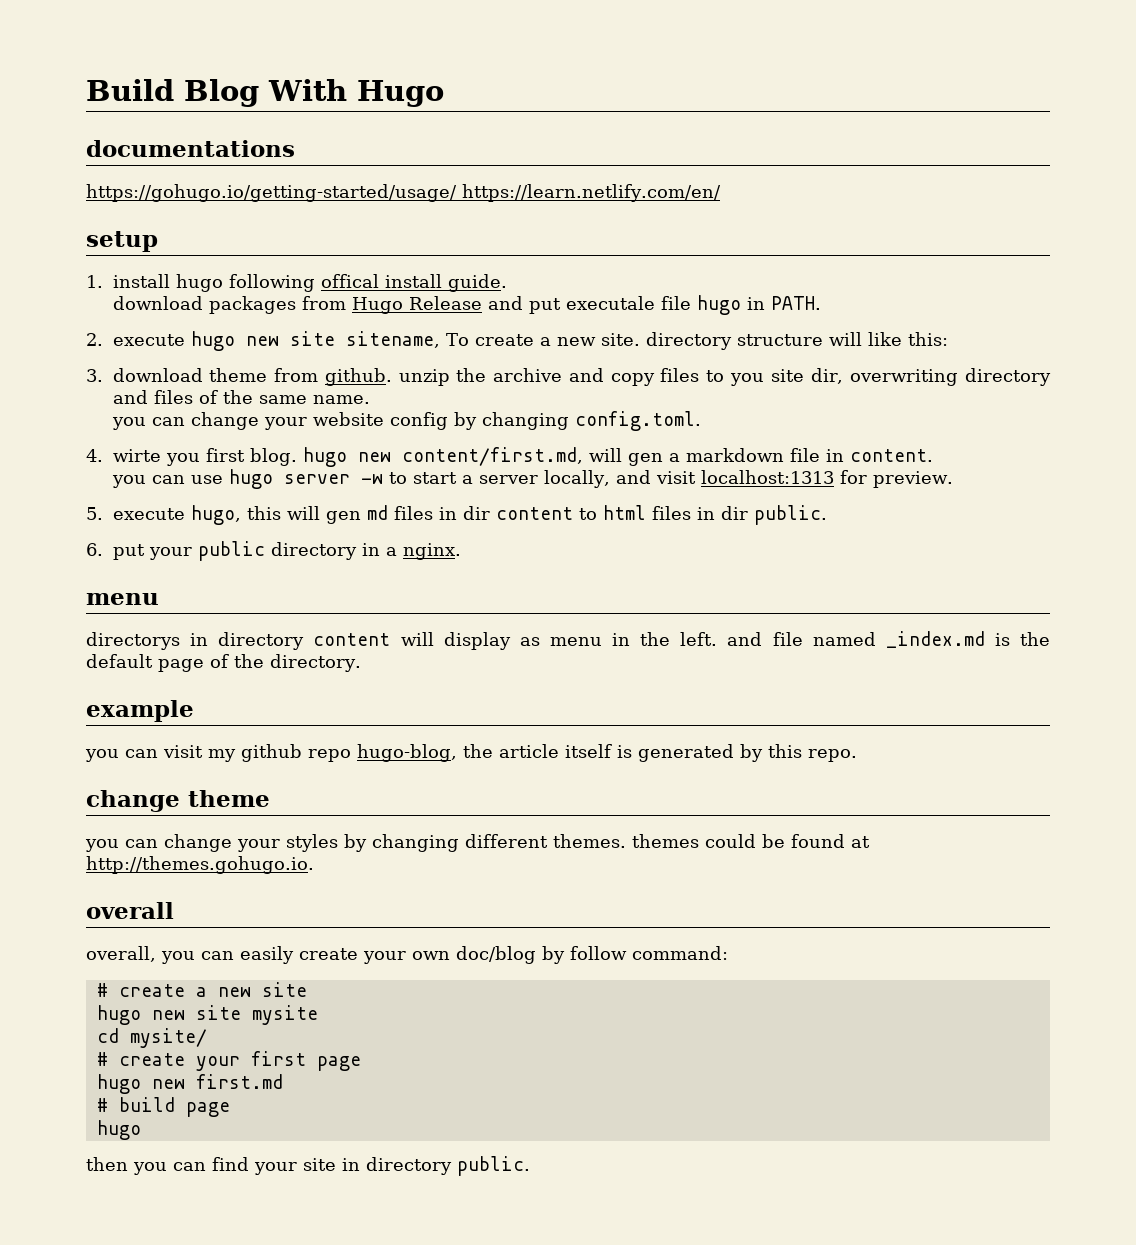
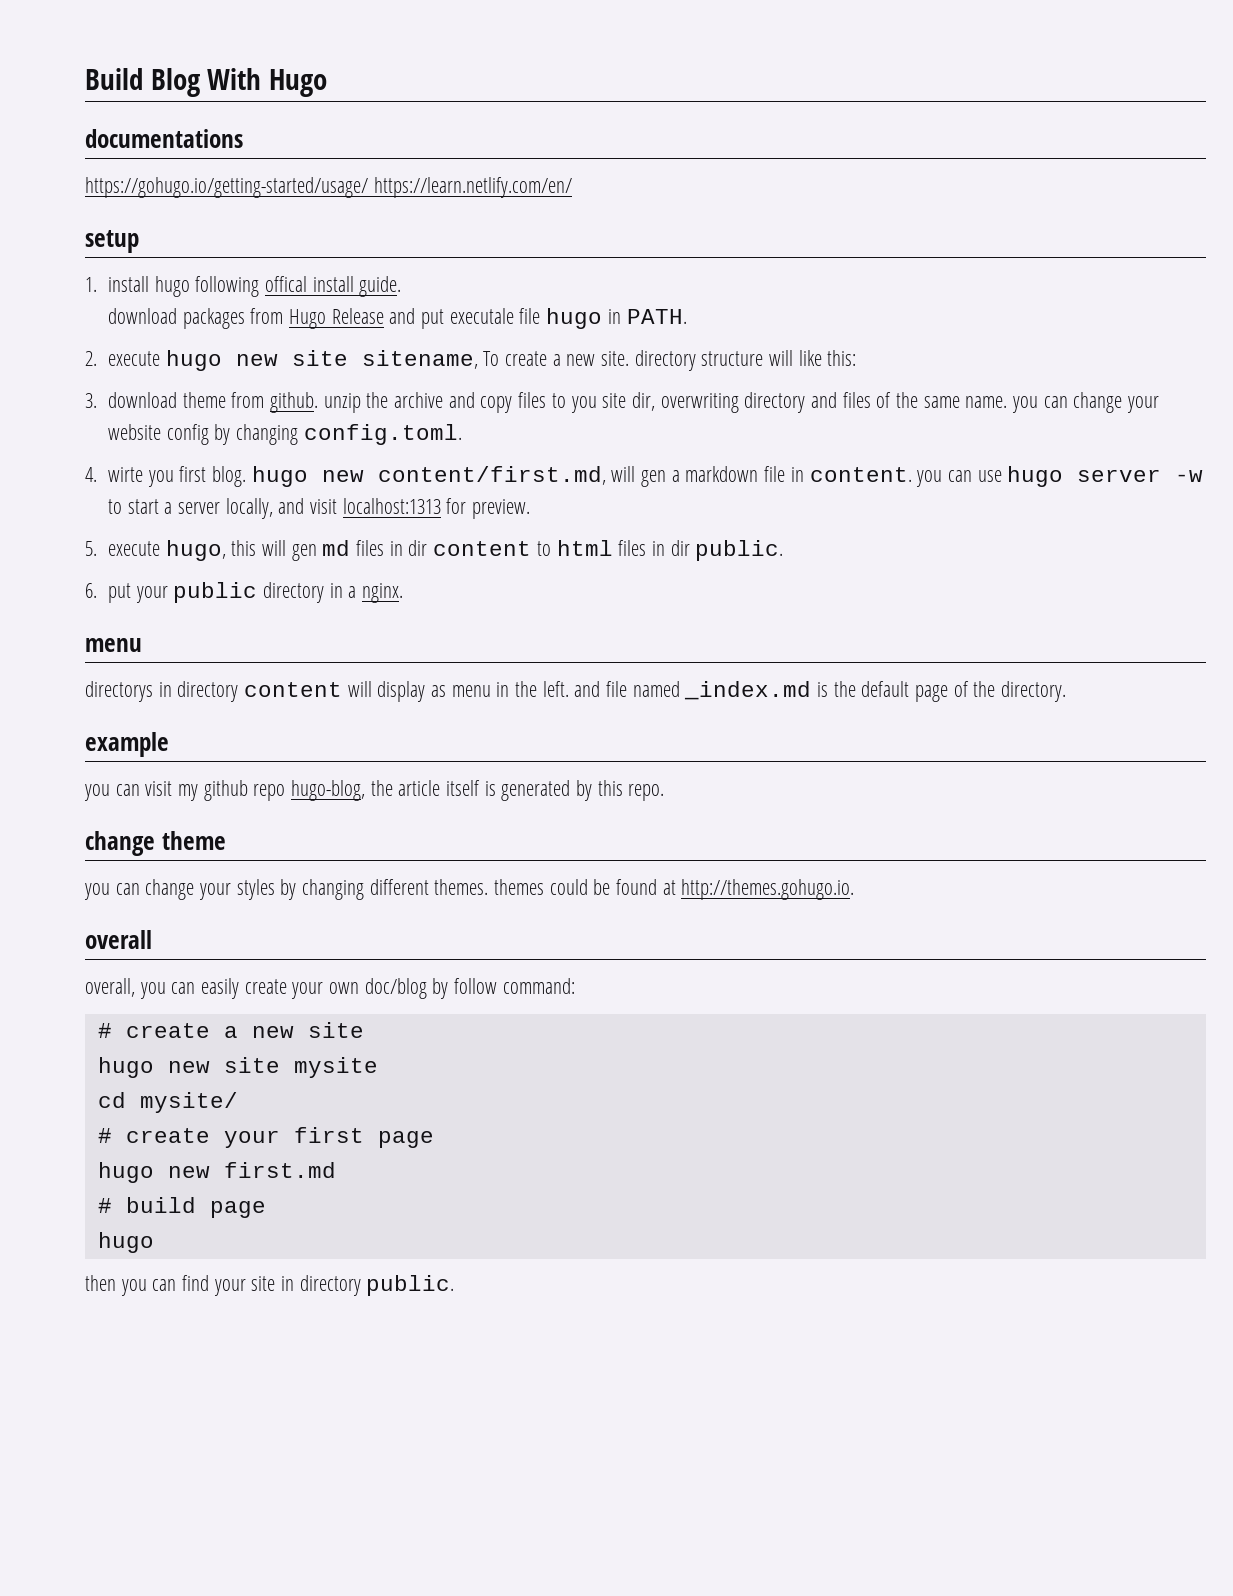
(370, 399) // -> (1008, 402) none
(933, 455) // -> (912, 474) none

